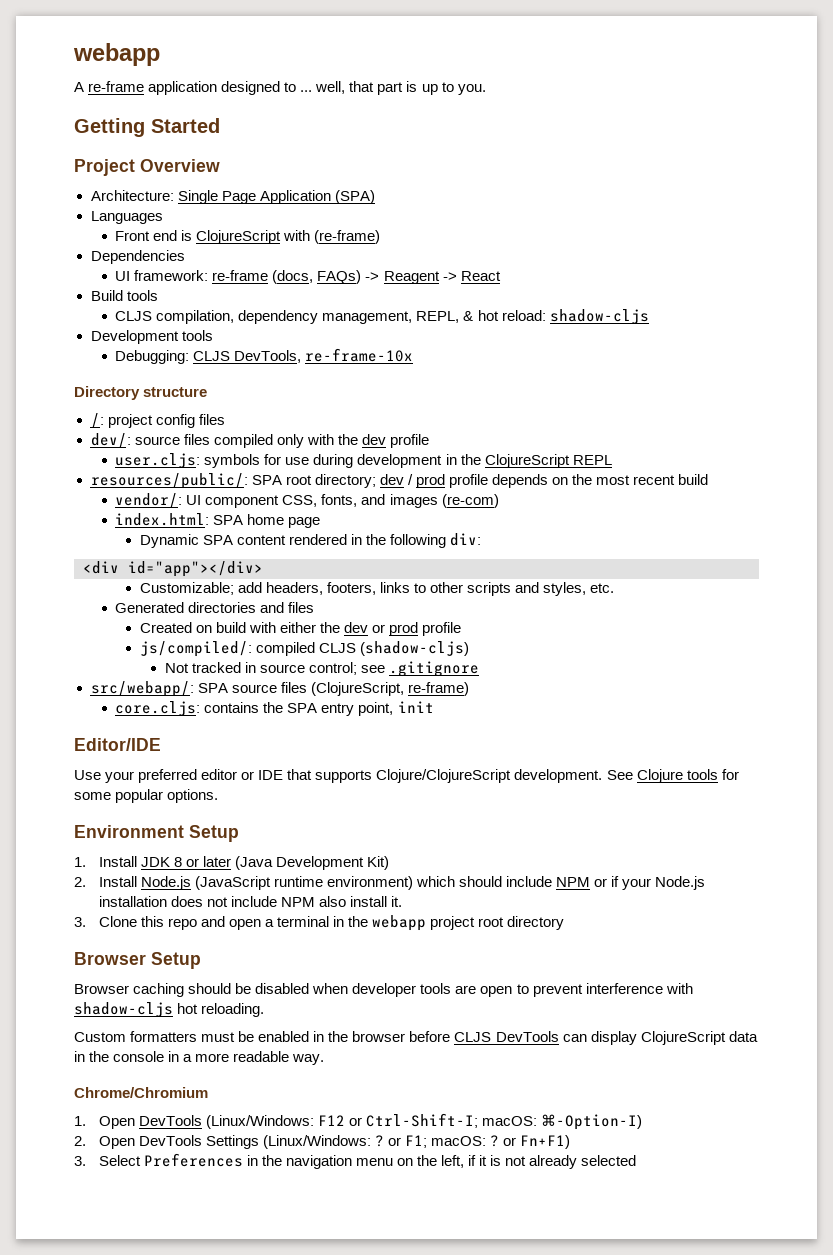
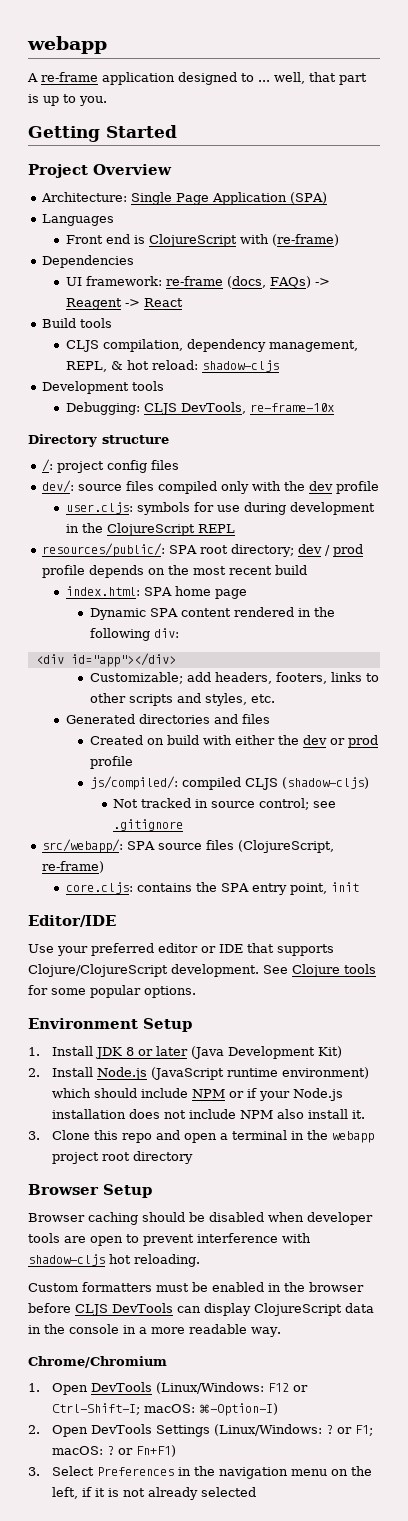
[115,493,499,508] // vendor/: UI component CSS, fonts, and images (re-com) -> (308, 570) none

